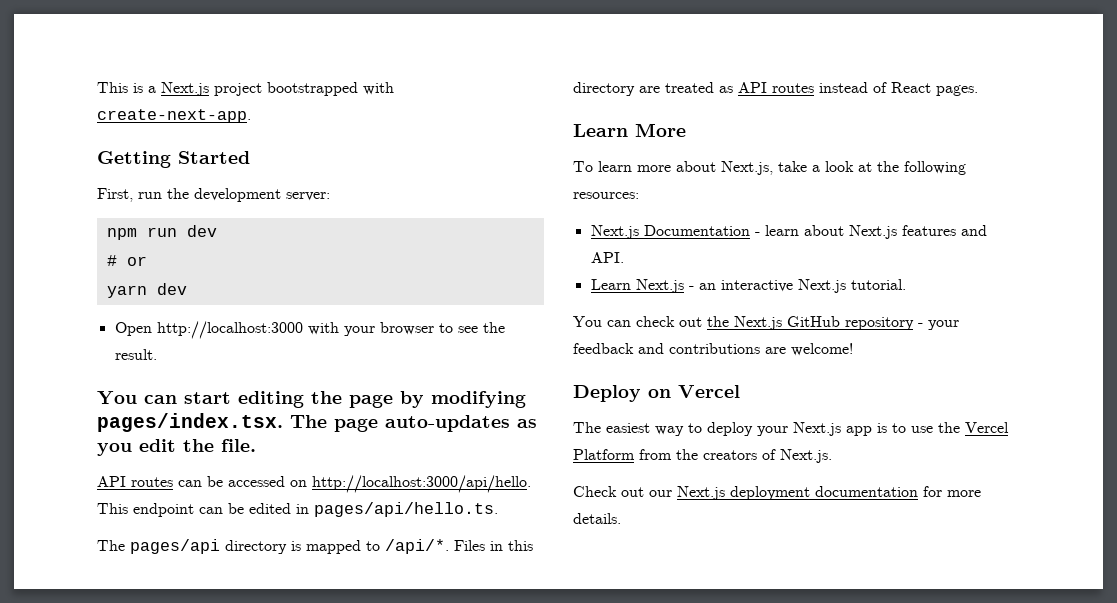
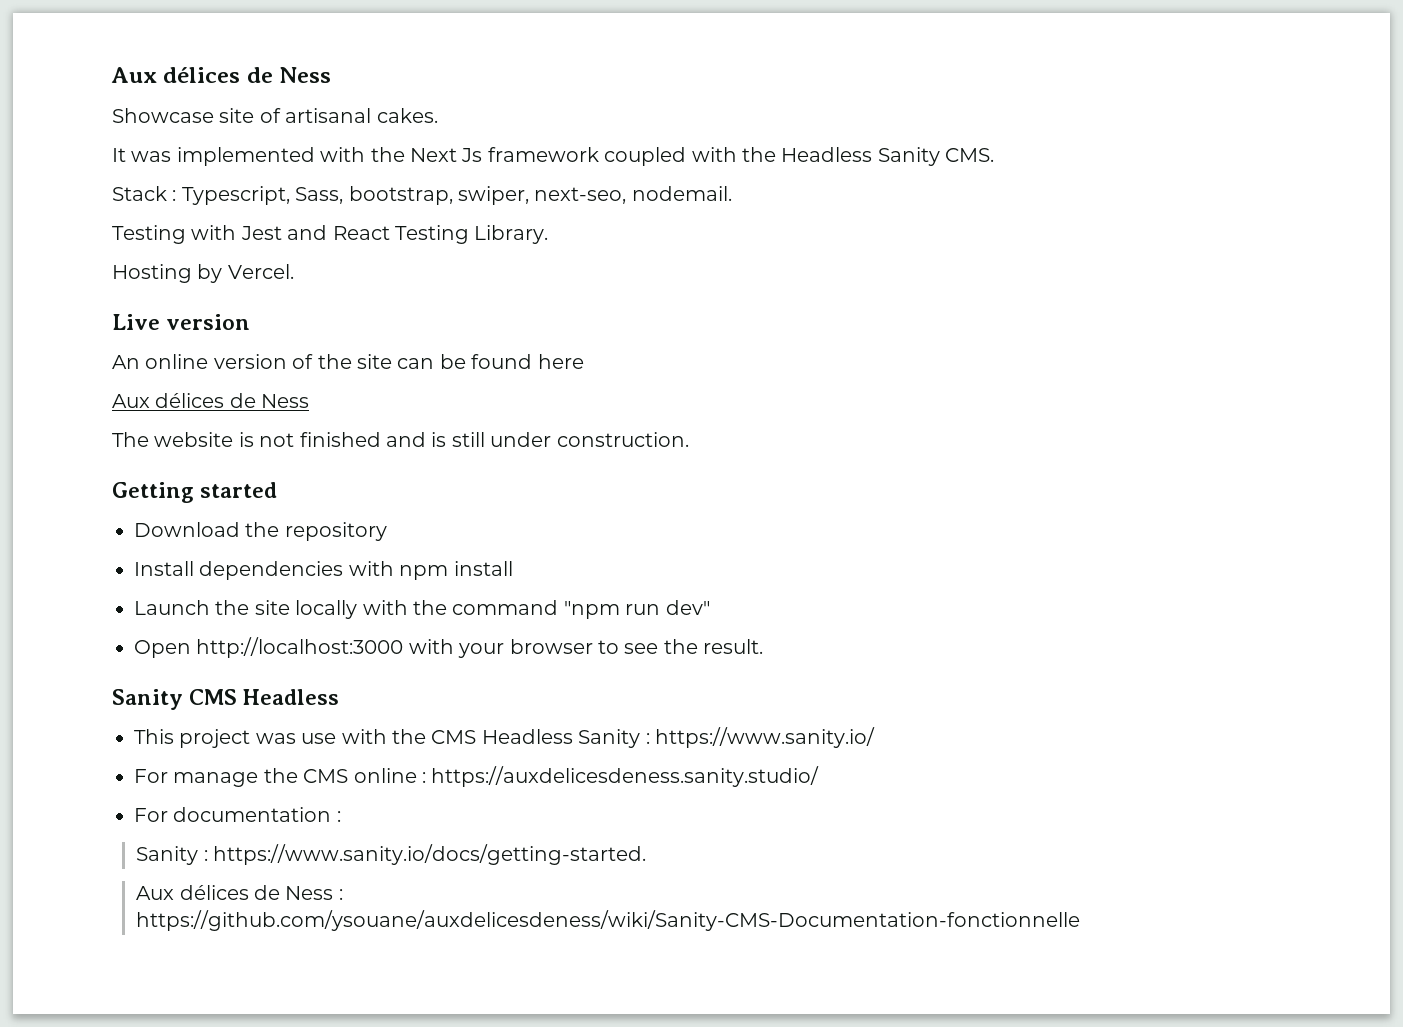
[97,82,394,96] [97,109,251,123] [97,151,250,168] [97,188,330,202] [106,225,217,240] [106,255,147,266] [106,283,187,298] This is a Next.js project bootstrapped with create-next-app. // Getting Started // First, run the development server: // npm run dev // # or // yarn dev -> [111,67,332,83] [112,108,438,123] [112,147,995,166] [112,186,732,205] [112,225,549,244] [112,264,294,283] [112,314,251,330] [112,354,584,369] [112,393,310,408] [112,432,689,447] [112,482,278,503] [134,522,387,541] [134,561,513,580] [134,600,710,619] Aux délices de Ness // Showcase site of artisanal cakes. // It was implemented with the Next Js framework coupled with the Headless Sanity CMS. // Stack : Typescript, Sass, bootstrap, swiper, next-seo, nodemail. // Testing with Jest and React Testing Library. // Hosting by Vercel. // Live version // An online version of the site can be found here // Aux délices de Ness // The website is not finished and is still under construction. // Getting started // Download the repository // Install dependencies with npm install // Launch the site locally with the command "npm run dev"
[97,391,526,408] [97,413,537,432] [97,439,256,456] [97,475,531,493] [97,502,498,517] [97,539,533,554] [573,82,978,96] [573,123,686,137] [573,161,966,175] [573,192,639,199] [590,225,987,239] [590,252,624,263] [590,279,906,293] [573,316,959,330] [573,343,853,356] [573,385,740,402] [573,422,1009,436] [573,449,832,463] [573,486,981,500] [573,513,621,524] You can start editing the page by modifying pages/index.tsx. The page auto-updates as you edit the file. // API routes can be accessed on http://localhost:3000/api/hello. This endpoint can be edited in pages/api/hello.ts. // The pages/api directory is mapped to /api/*. Files in this directory are treated as API routes instead of React pages. // Learn More // To learn more about Next.js, take a look at the following resources: // Next.js Documentation - learn about Next.js features and API. // Learn Next.js - an interactive Next.js tutorial. // You can check out the Next.js GitHub repository - your feedback and contributions are welcome! // Deploy on Vercel // The easiest way to deploy your Next.js app is to use the Vercel Platform from the creators of Next.js. // Check out our Next.js deployment documentation for more details. -> [112,689,340,710] [134,727,875,748] [134,766,820,787] [134,807,341,822] [136,844,646,865] [136,885,343,900] [136,910,1081,931] Sanity CMS Headless // This project was use with the CMS Headless Sanity : https://www.sanity.io/ // For manage the CMS online : https://auxdelicesdeness.sanity.studio/ // For documentation : // Sanity : https://www.sanity.io/docs/getting-started. // Aux délices de Ness : https://github.com/ysouane/auxdelicesdeness/wiki/Sanity-CMS-Documentation-fonctionnelle

